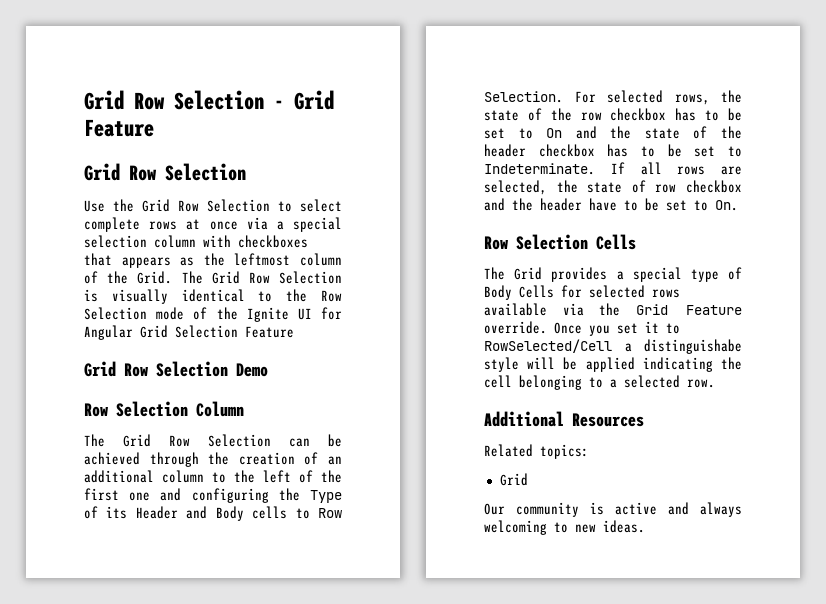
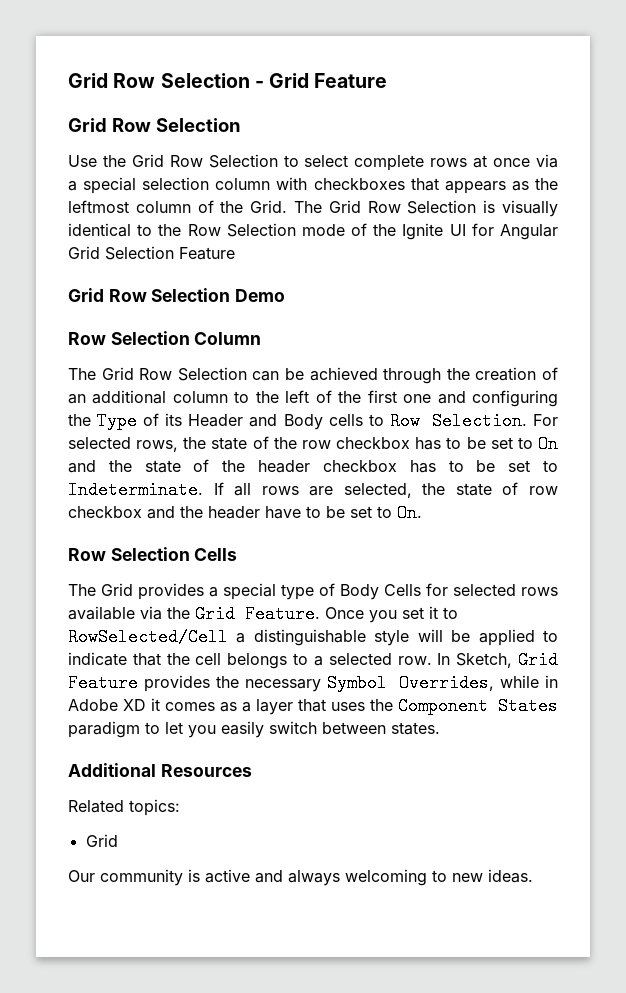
[686,305,742,315] [484,321,547,334] Feature override. -> [245,605,320,623] Feature.
[644,339,742,354] distinguishabe -> [253,629,366,646] distinguishable
[642,357,713,372] indicating -> [543,630,558,642] [68,652,161,666] to indicate that
[519,375,582,390] belonging -> [227,653,288,669] belongs
(715, 383) none -> [437,651,558,669] [68,674,558,692] [68,697,558,715] [68,721,440,738] In Sketch, Grid Feature provides the necessary Symbol Overrides, while in Adobe XD it comes as a layer that uses the Component States paradigm to let you easily switch between states.

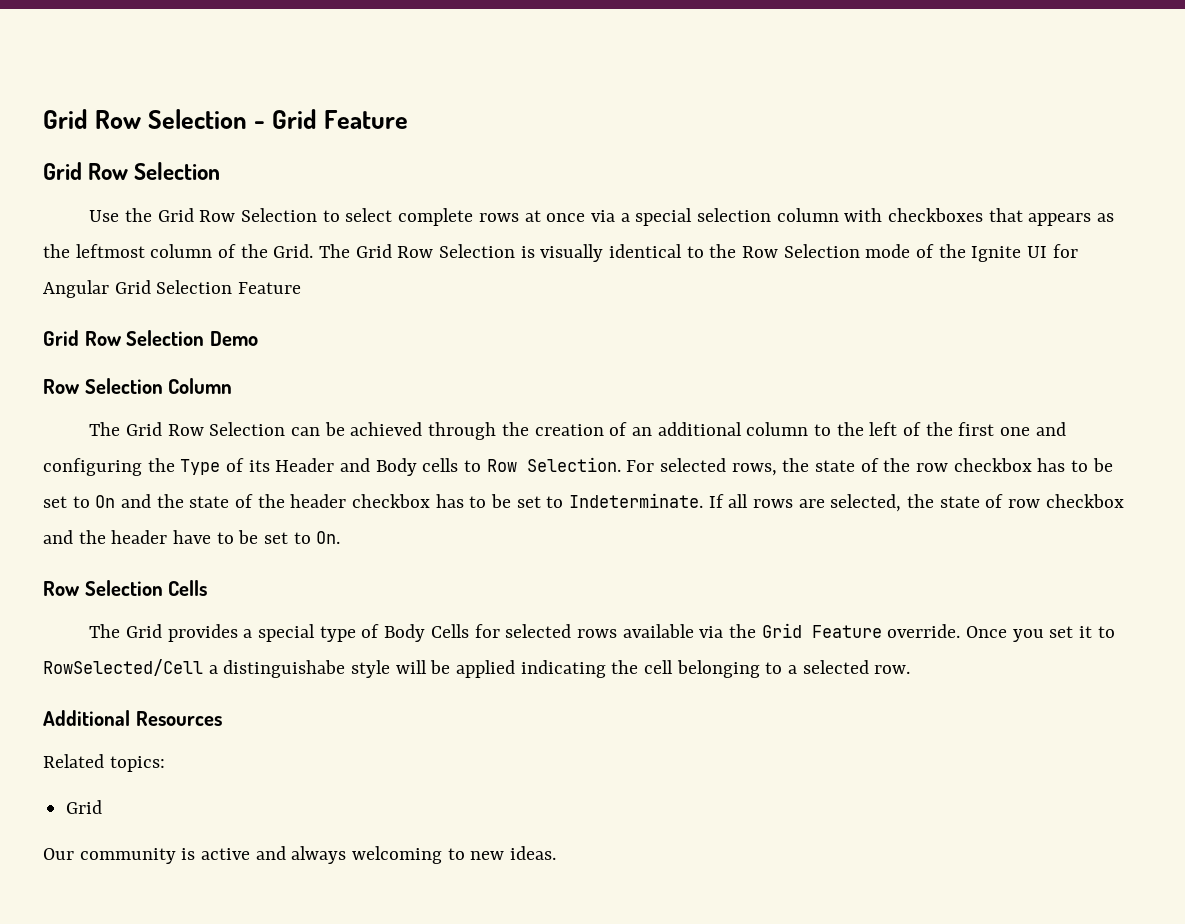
[245,605,320,623] Feature. -> [811,624,961,638] Feature override.
[253,629,366,646] distinguishable -> [223,660,346,678] distinguishabe
[543,630,558,642] [68,652,161,666] to indicate that -> [520,660,606,678] indicating
[227,653,288,669] belongs -> [676,660,760,678] belonging
[437,651,558,669] [68,674,558,692] [68,697,558,715] [68,721,440,738] In Sketch, Grid Feature provides the necessary Symbol Overrides, while in Adobe XD it comes as a layer that uses the Component States paradigm to let you easily switch between states. -> (911, 669) none

